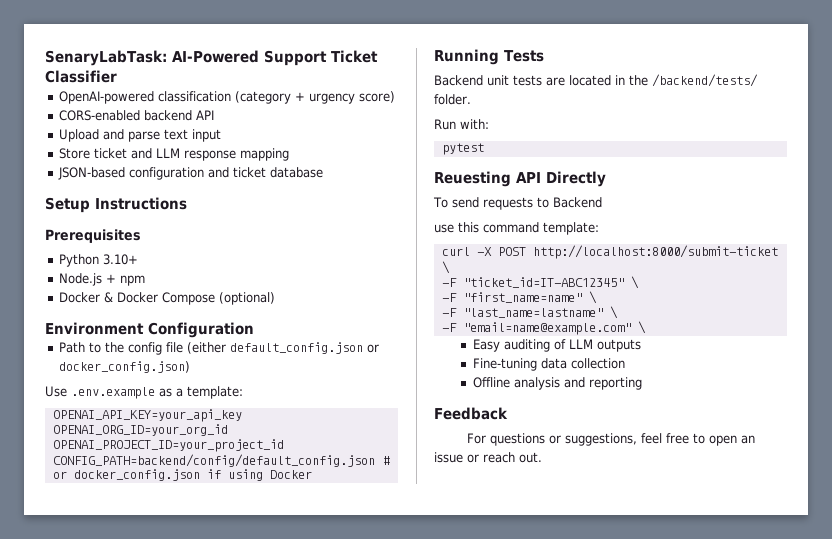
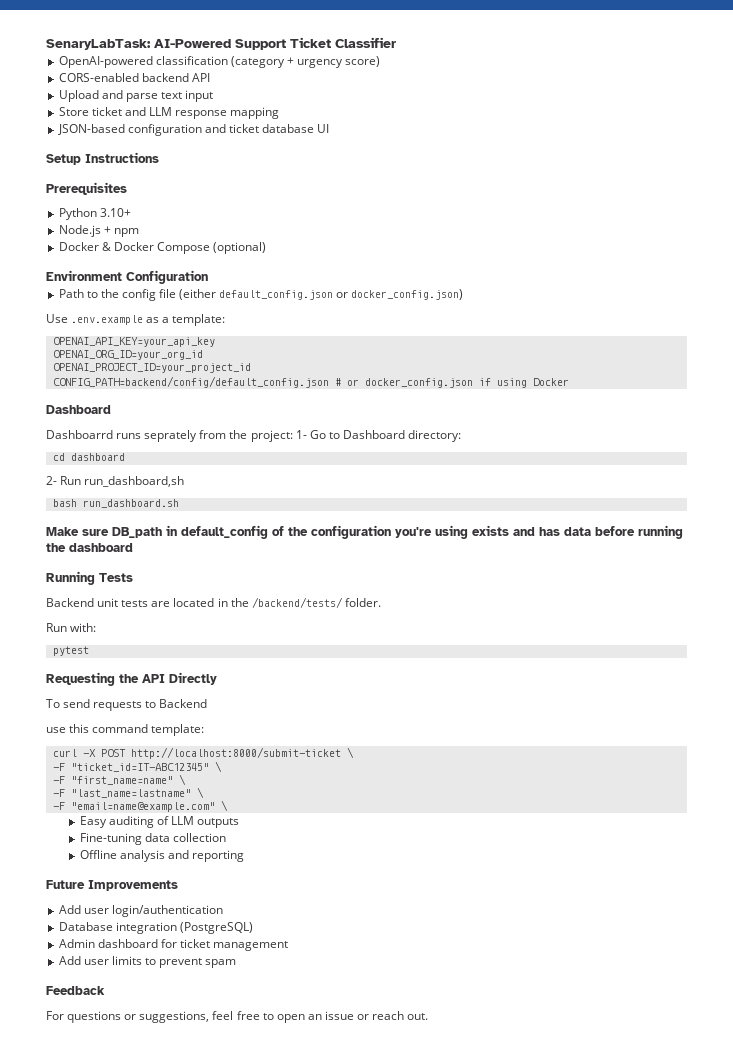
(324, 172) none -> [317,124,330,133] UI
(312, 474) none -> [46,405,111,414] [46,430,462,442] [52,453,125,461] [46,476,185,487] [52,499,179,508] [46,525,683,539] [46,543,133,552] // Dashboard // Dashboarrd runs seprately from the project: 1- Go to Dashboard directory: // cd dashboard // 2- Run run_dashboard,sh // bash run_dashboard.sh // Make sure DB_path in default_config of the configuration you're using exists and has data before running the dashboard
[434,171,511,187] Reuesting -> [46,672,139,686] Requesting the
(642, 383) none -> [46,880,178,891] [58,905,223,917] [58,922,253,934] [58,939,289,951] [58,956,237,968] // Future Improvements // Add user login/authentication // Database integration (PostgreSQL) // Admin dashboard for ticket management // Add user limits to prevent spam

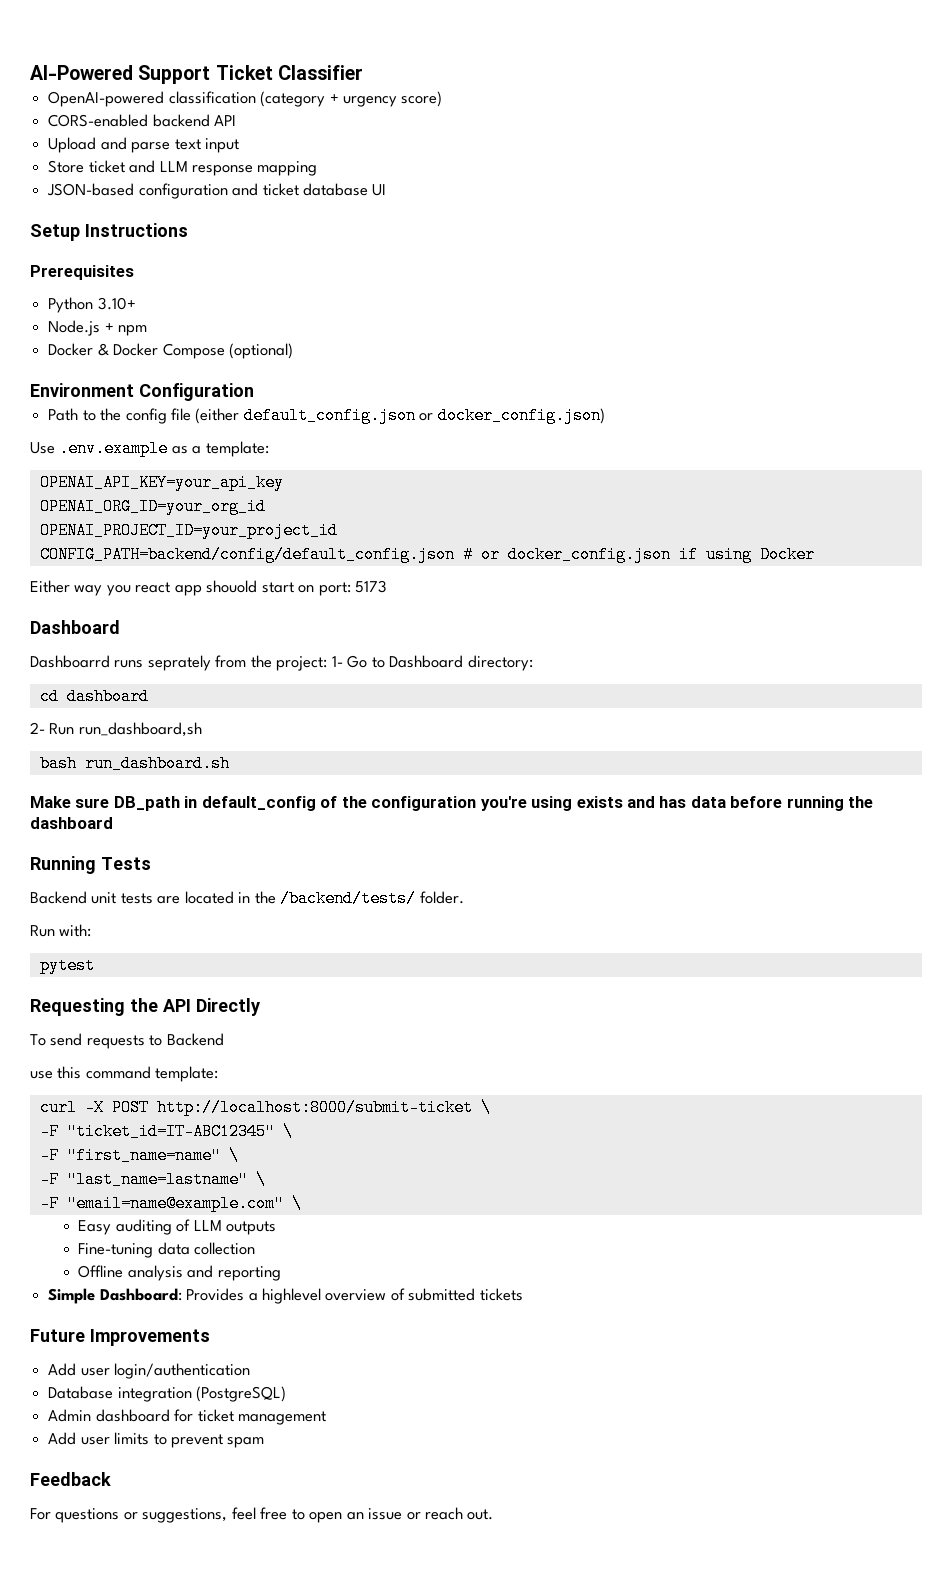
[46,39,151,50] SenaryLabTask: -> (30, 72) none
(569, 382) none -> [30,580,388,596] // Either way you react app shouold start on port: 5173
(244, 856) none -> [48,1288,523,1304] // Simple Dashboard: Provides a highlevel overview of submitted tickets

